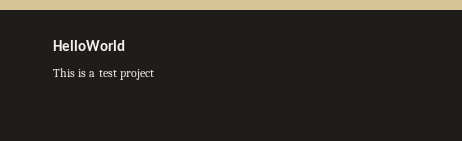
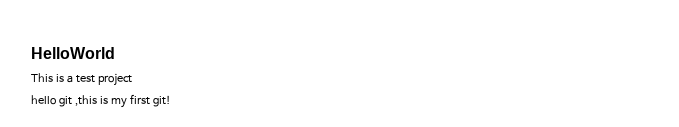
(154, 74) none -> [31,94,171,108] // hello git ,this is my first git!

